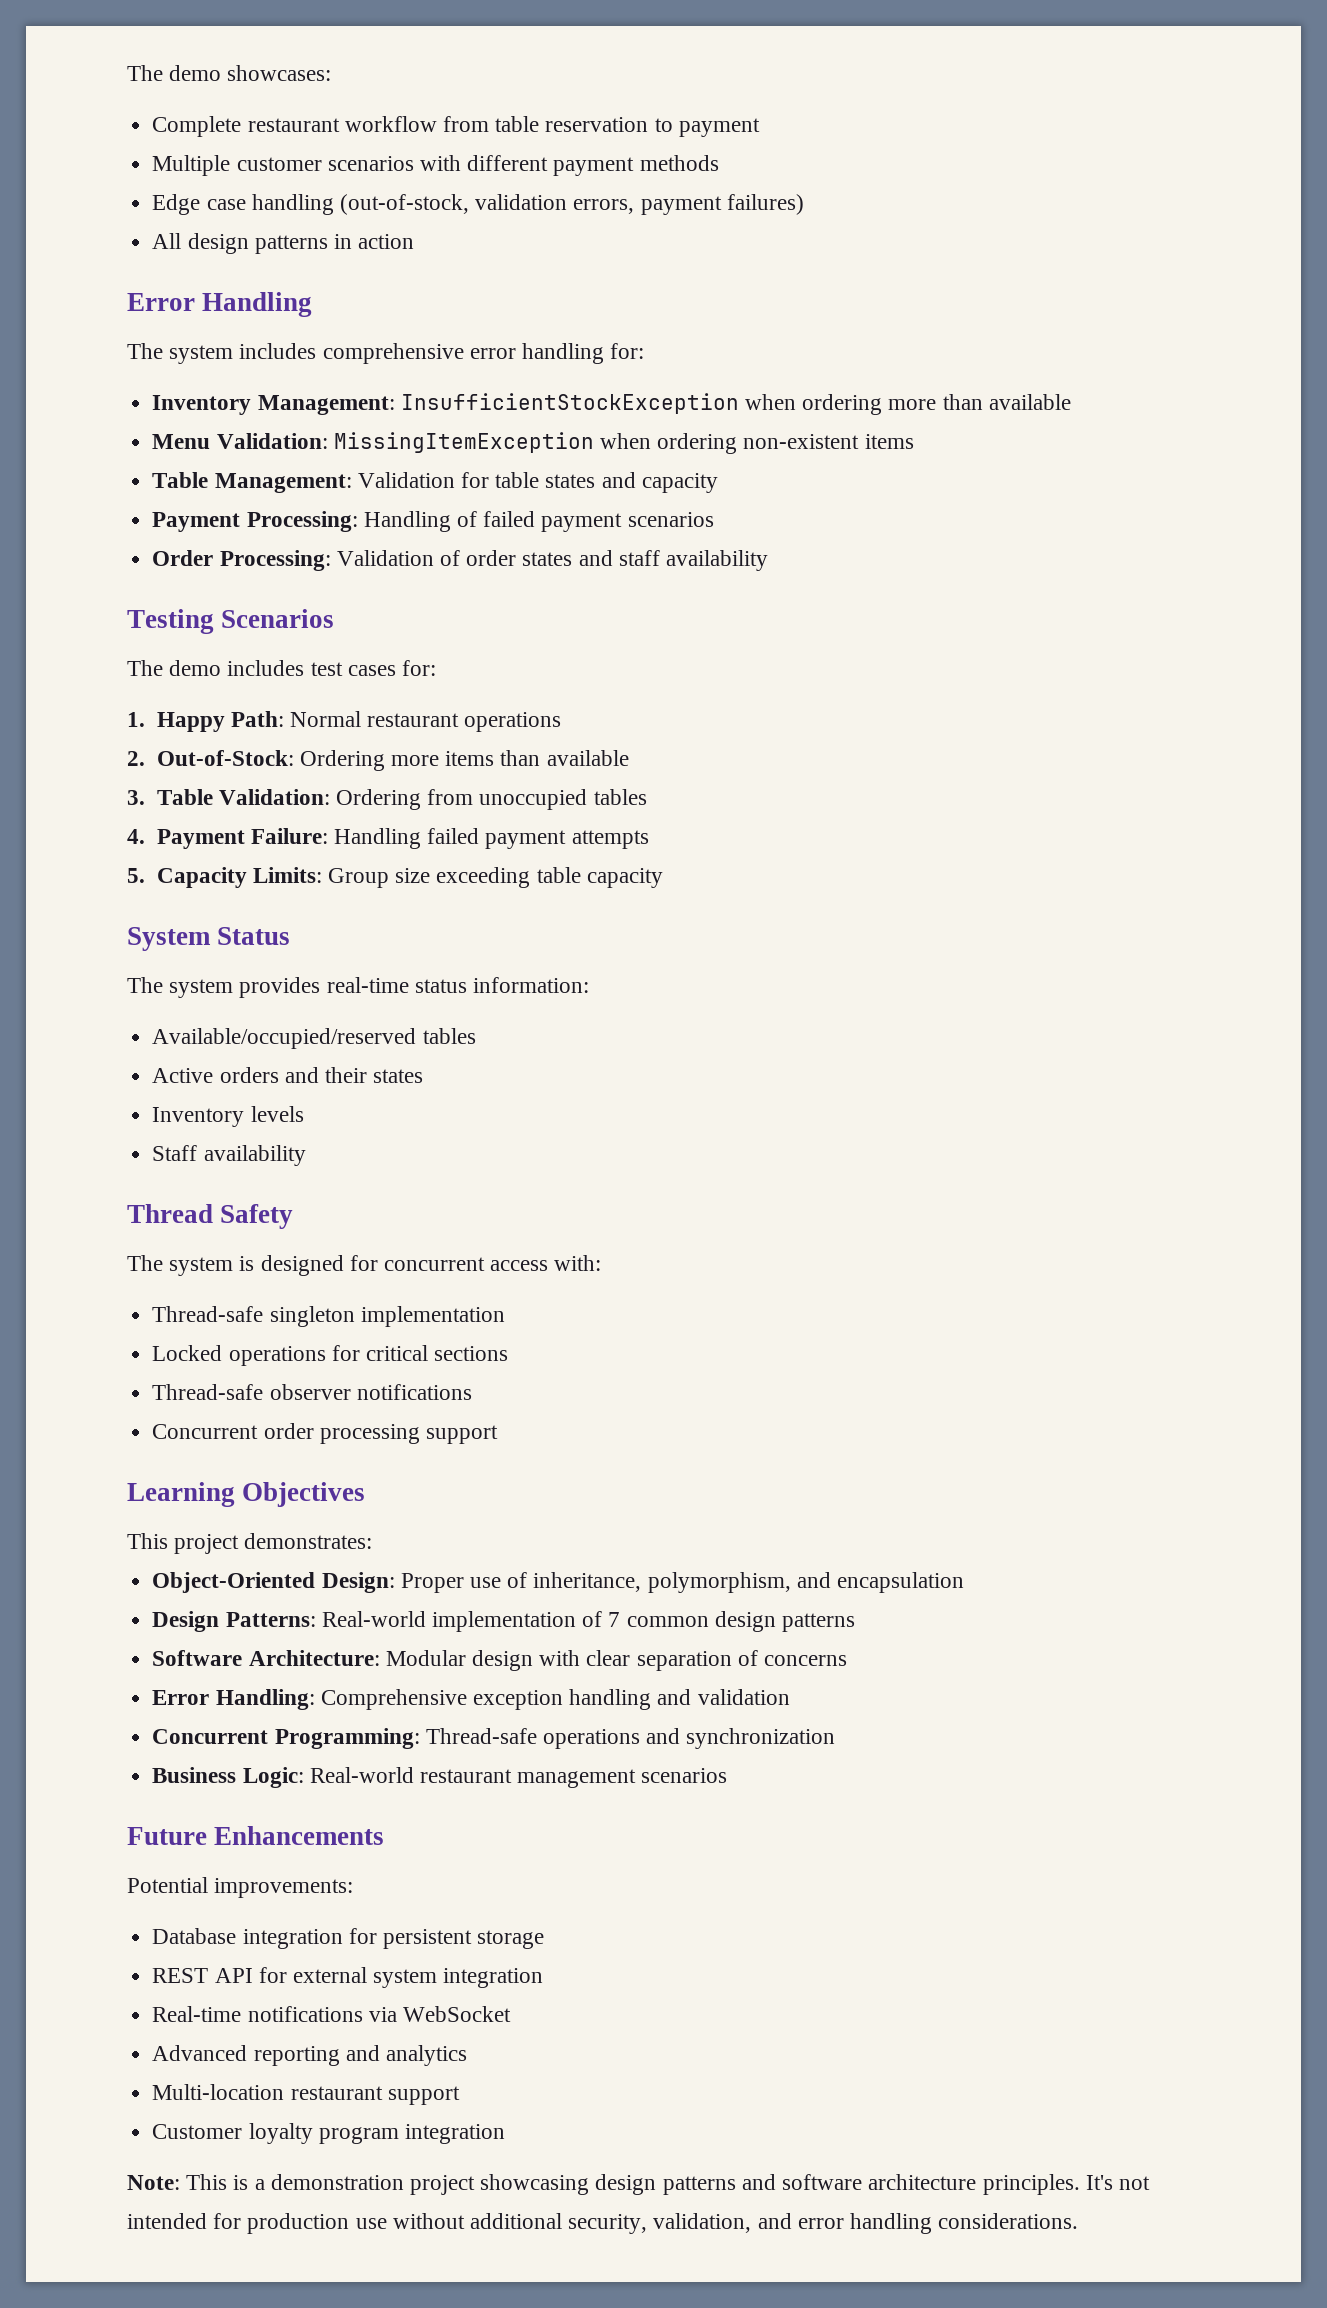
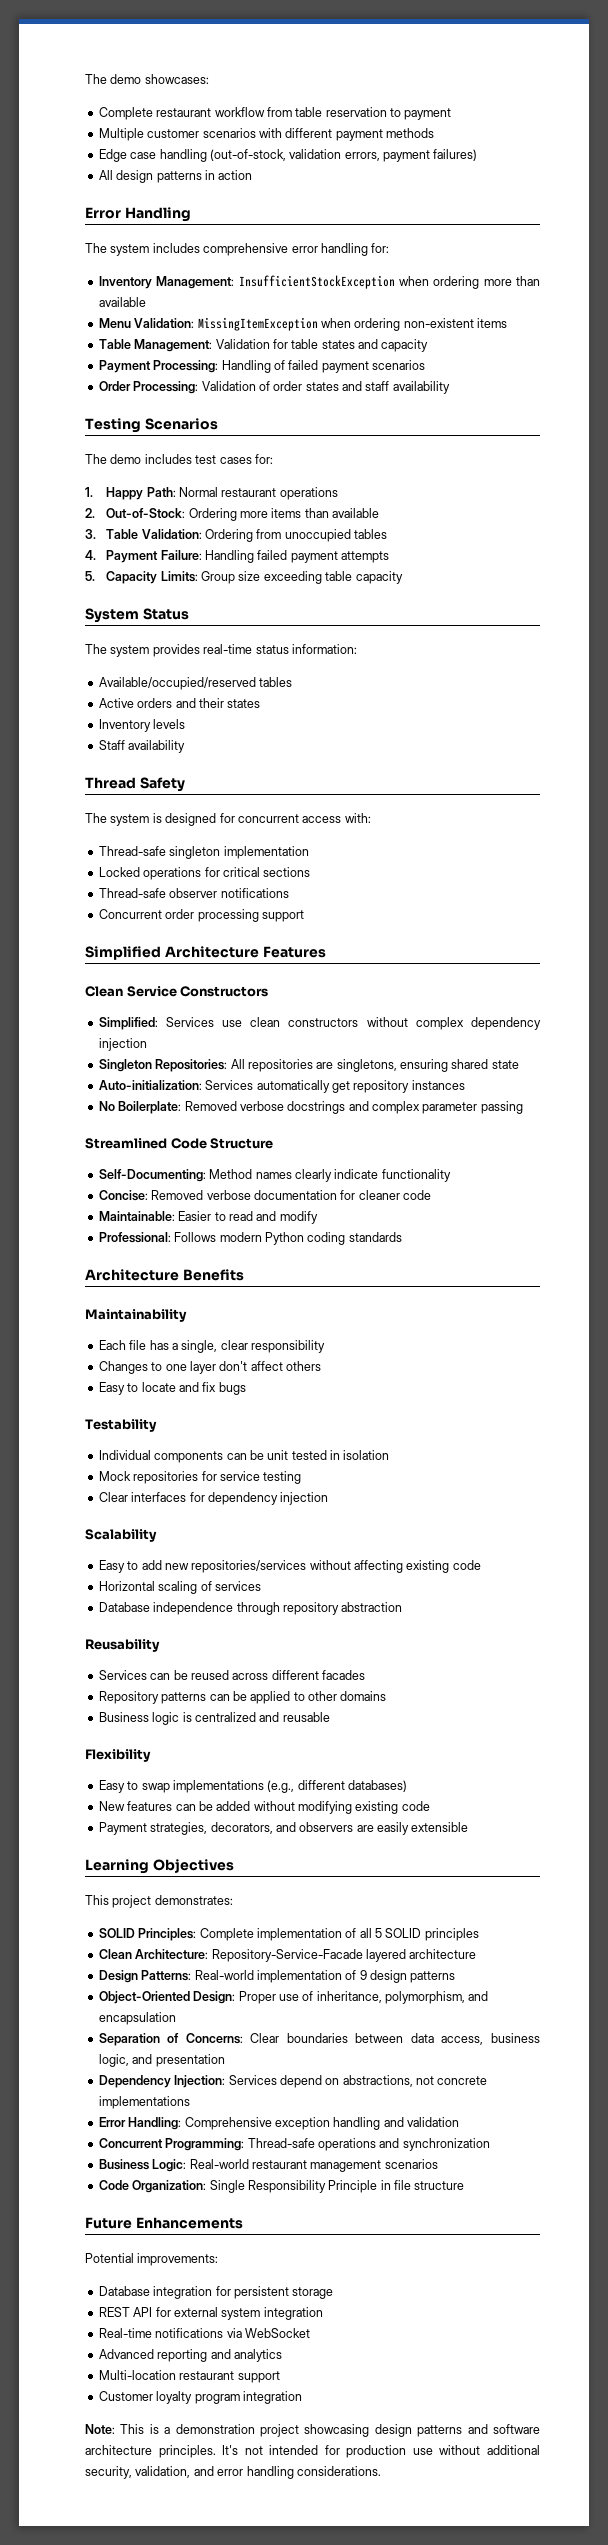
(498, 1434) none -> [85,946,326,960] [85,986,269,997] [98,1017,541,1030] [98,1038,147,1051] [98,1059,519,1072] [98,1080,465,1093] [98,1101,523,1114] [85,1138,274,1149] [98,1169,451,1182] [98,1190,431,1201] [98,1211,318,1224] [98,1232,402,1245] [85,1269,244,1281] [85,1309,187,1322] [98,1340,325,1353] [98,1361,321,1374] [98,1382,246,1395] [85,1419,157,1432] [98,1450,390,1463] [98,1471,302,1484] [98,1492,329,1505] [85,1529,157,1542] [98,1560,481,1573] [98,1581,261,1594] [98,1602,403,1615] [85,1639,160,1652] [98,1670,365,1680] [98,1691,387,1704] [98,1712,330,1725] [85,1749,151,1762] [98,1780,407,1793] [98,1801,430,1814] [98,1822,469,1835] // Simplified Architecture Features // Clean Service Constructors // Simplified: Services use clean constructors without complex dependency injection // Singleton Repositories: All repositories are singletons, ensuring shared state // Auto-initialization: Services automatically get repository instances // No Boilerplate: Removed verbose docstrings and complex parameter passing // Streamlined Code Structure // Self-Documenting: Method names clearly indicate functionality // Concise: Removed verbose documentation for cleaner code // Maintainable: Easier to read and modify // Professional: Follows modern Python coding standards // Architecture Benefits // Maintainability // Each file has a single, clear responsibility // Changes to one layer don't affect others // Easy to locate and fix bugs // Testability // Individual components can be unit tested in isolation // Mock repositories for service testing // Clear interfaces for dependency injection // Scalability // Easy to add new repositories/services without affecting existing code // Horizontal scaling of services // Database independence through repository abstraction // Reusability // Services can be reused across different facades // Repository patterns can be applied to other domains // Business logic is centralized and reusable // Flexibility // Easy to swap implementations (e.g., different databases) // New features can be added without modifying existing code // Payment strategies, decorators, and observers are easily extensible
(373, 1541) none -> [98,1928,479,1941] [98,1949,477,1962] [98,1970,456,1983] // SOLID Principles: Complete implementation of all 5 SOLID principles // Clean Architecture: Repository-Service-Facade layered architecture // Design Patterns: Real-world implementation of 9 design patterns
[152,1611,855,1632] [152,1650,847,1671] Design Patterns: Real-world implementation of 7 common design patterns // Software Architecture: Modular design with clear separation of concerns -> [98,2033,540,2046] [98,2054,225,2067] [98,2075,488,2088] [98,2096,190,2109] Separation of Concerns: Clear boundaries between data access, business logic, and presentation // Dependency Injection: Services depend on abstractions, not concrete implementations
(728, 1775) none -> [98,2180,465,2193] // Code Organization: Single Responsibility Principle in file structure

